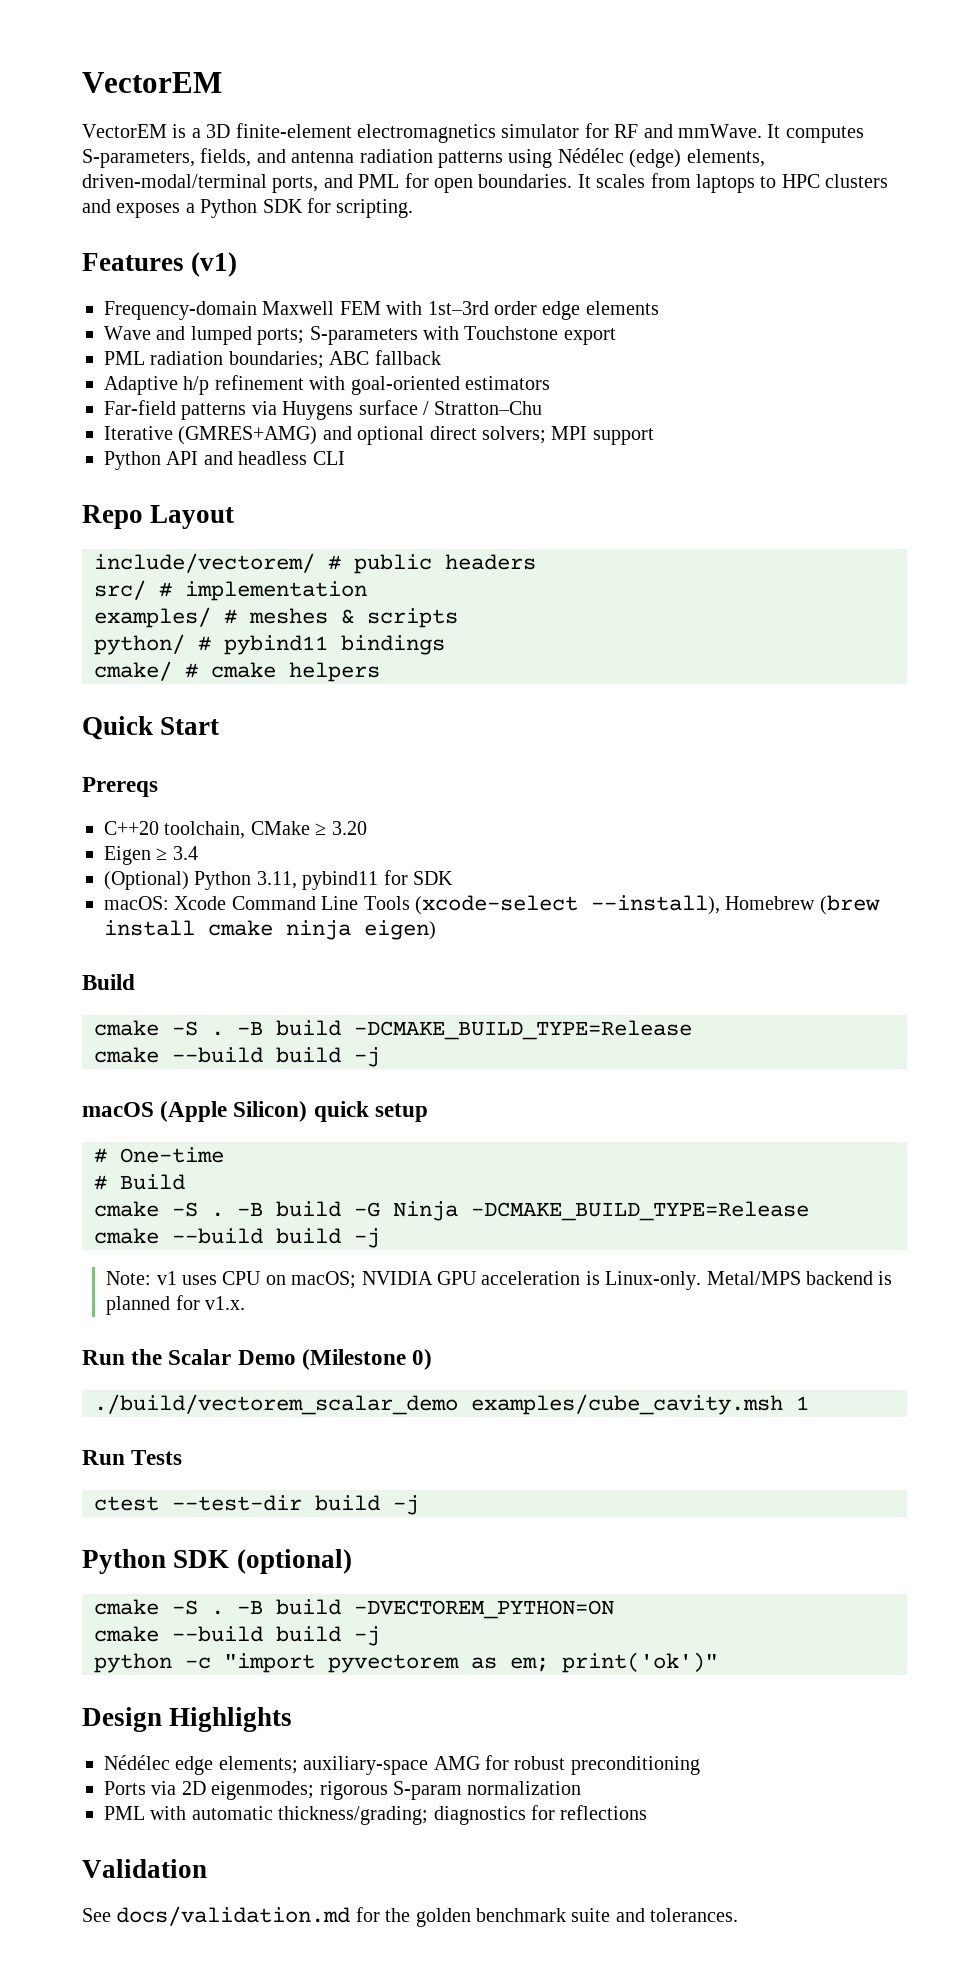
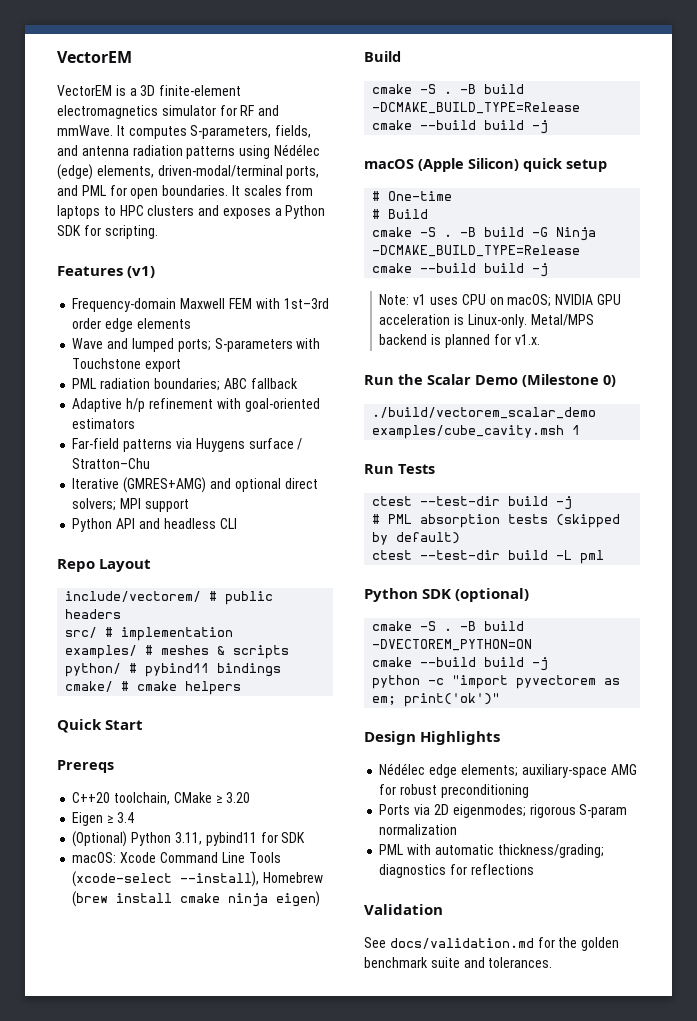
(419, 1505) none -> [372,514,621,528] [372,532,461,545] [372,550,605,564] // # PML absorption tests (skipped by default) // ctest --test-dir build -L pml

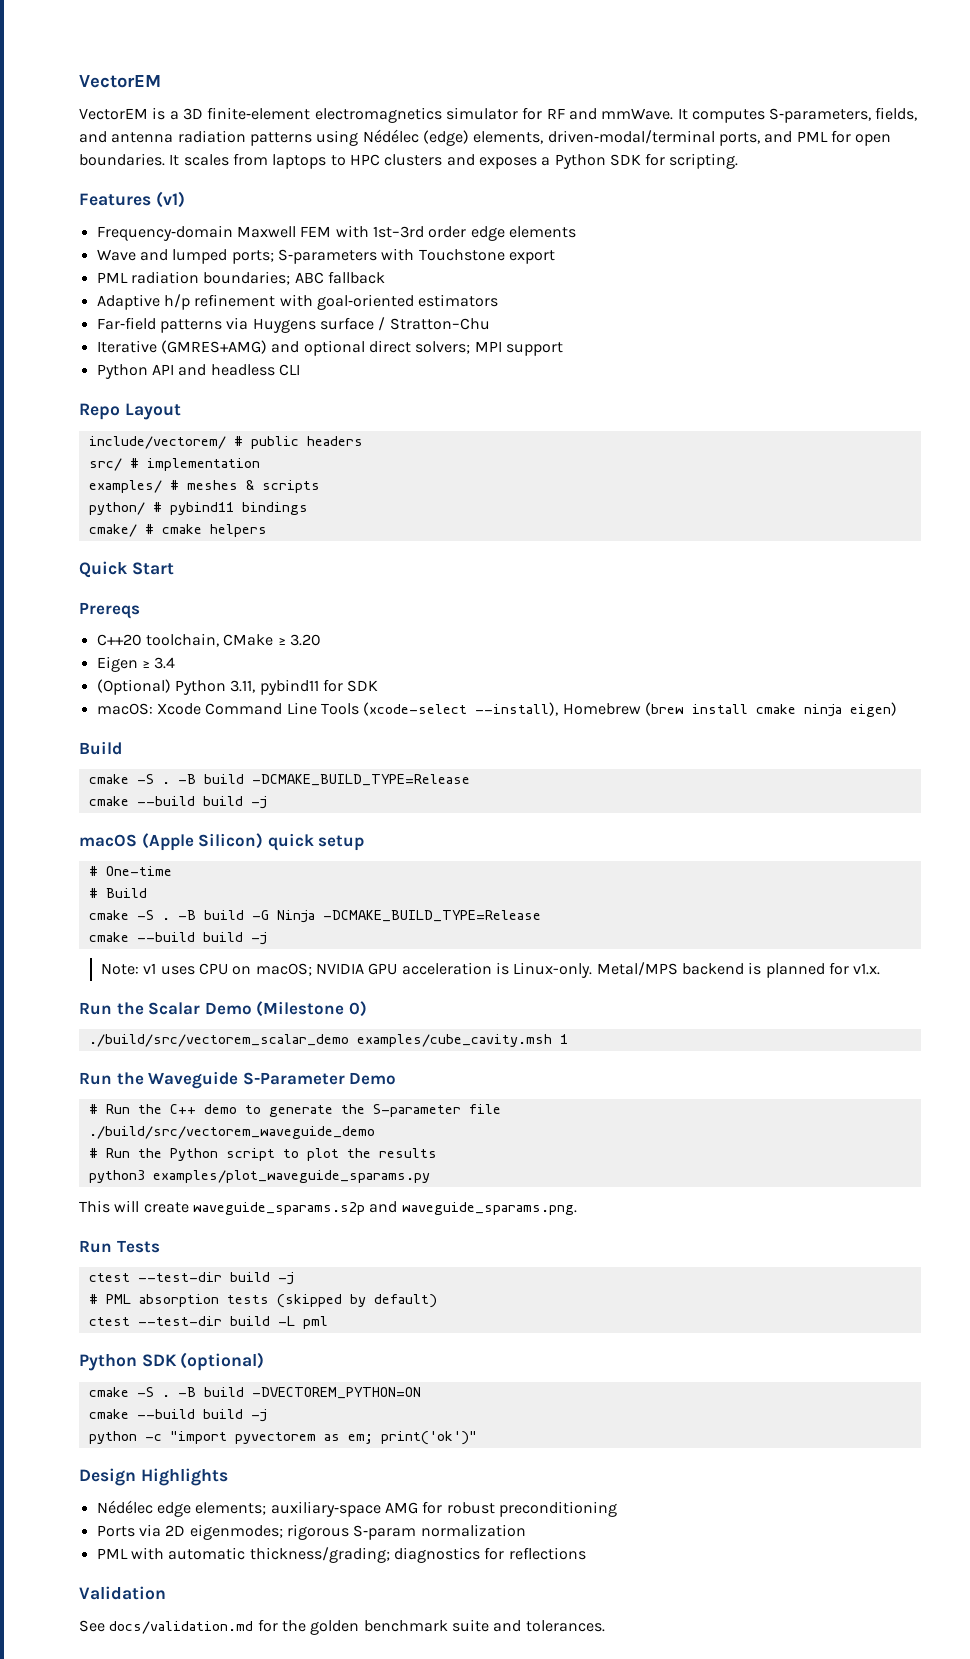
[372,407,597,419] ./build/vectorem_scalar_demo -> [88,1034,349,1047] ./build/src/vectorem_scalar_demo
(581, 430) none -> [79,1071,397,1089] [88,1104,501,1117] [88,1126,375,1139] [88,1148,437,1161] [88,1170,430,1183] [79,1200,577,1215] // Run the Waveguide S-Parameter Demo // # Run the C++ demo to generate the S-parameter file // ./build/src/vectorem_waveguide_demo // # Run the Python script to plot the results // python3 examples/plot_waveguide_sparams.py // This will create waveguide_sparams.s2p and waveguide_sparams.png.

